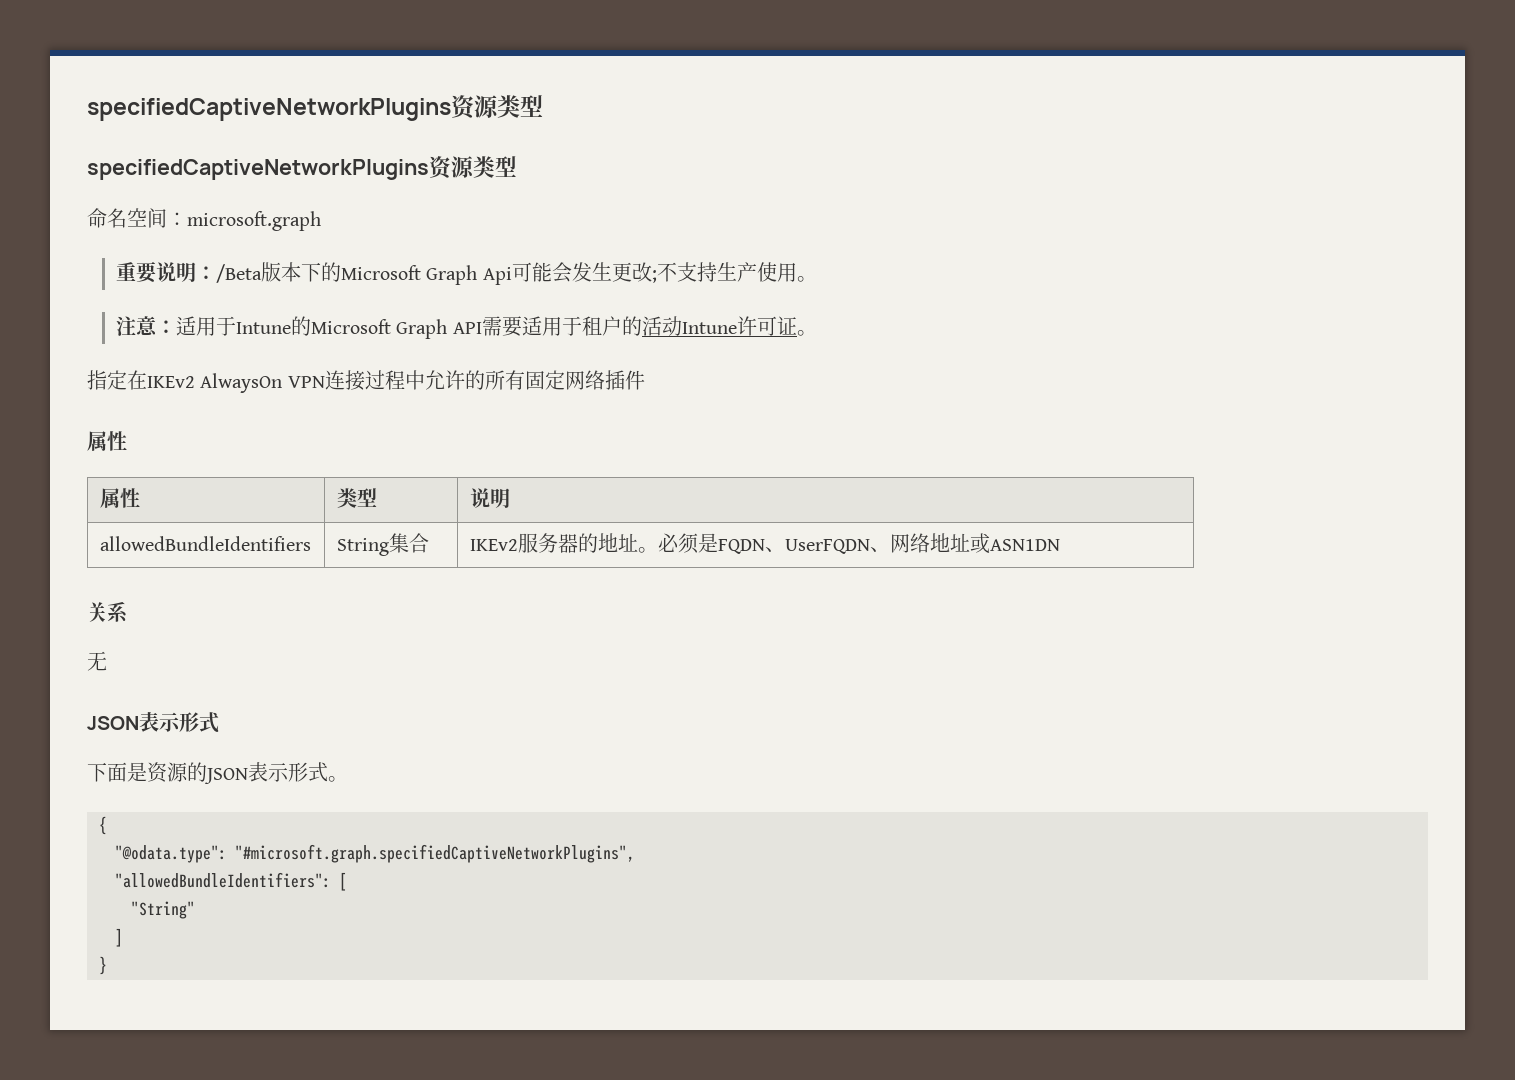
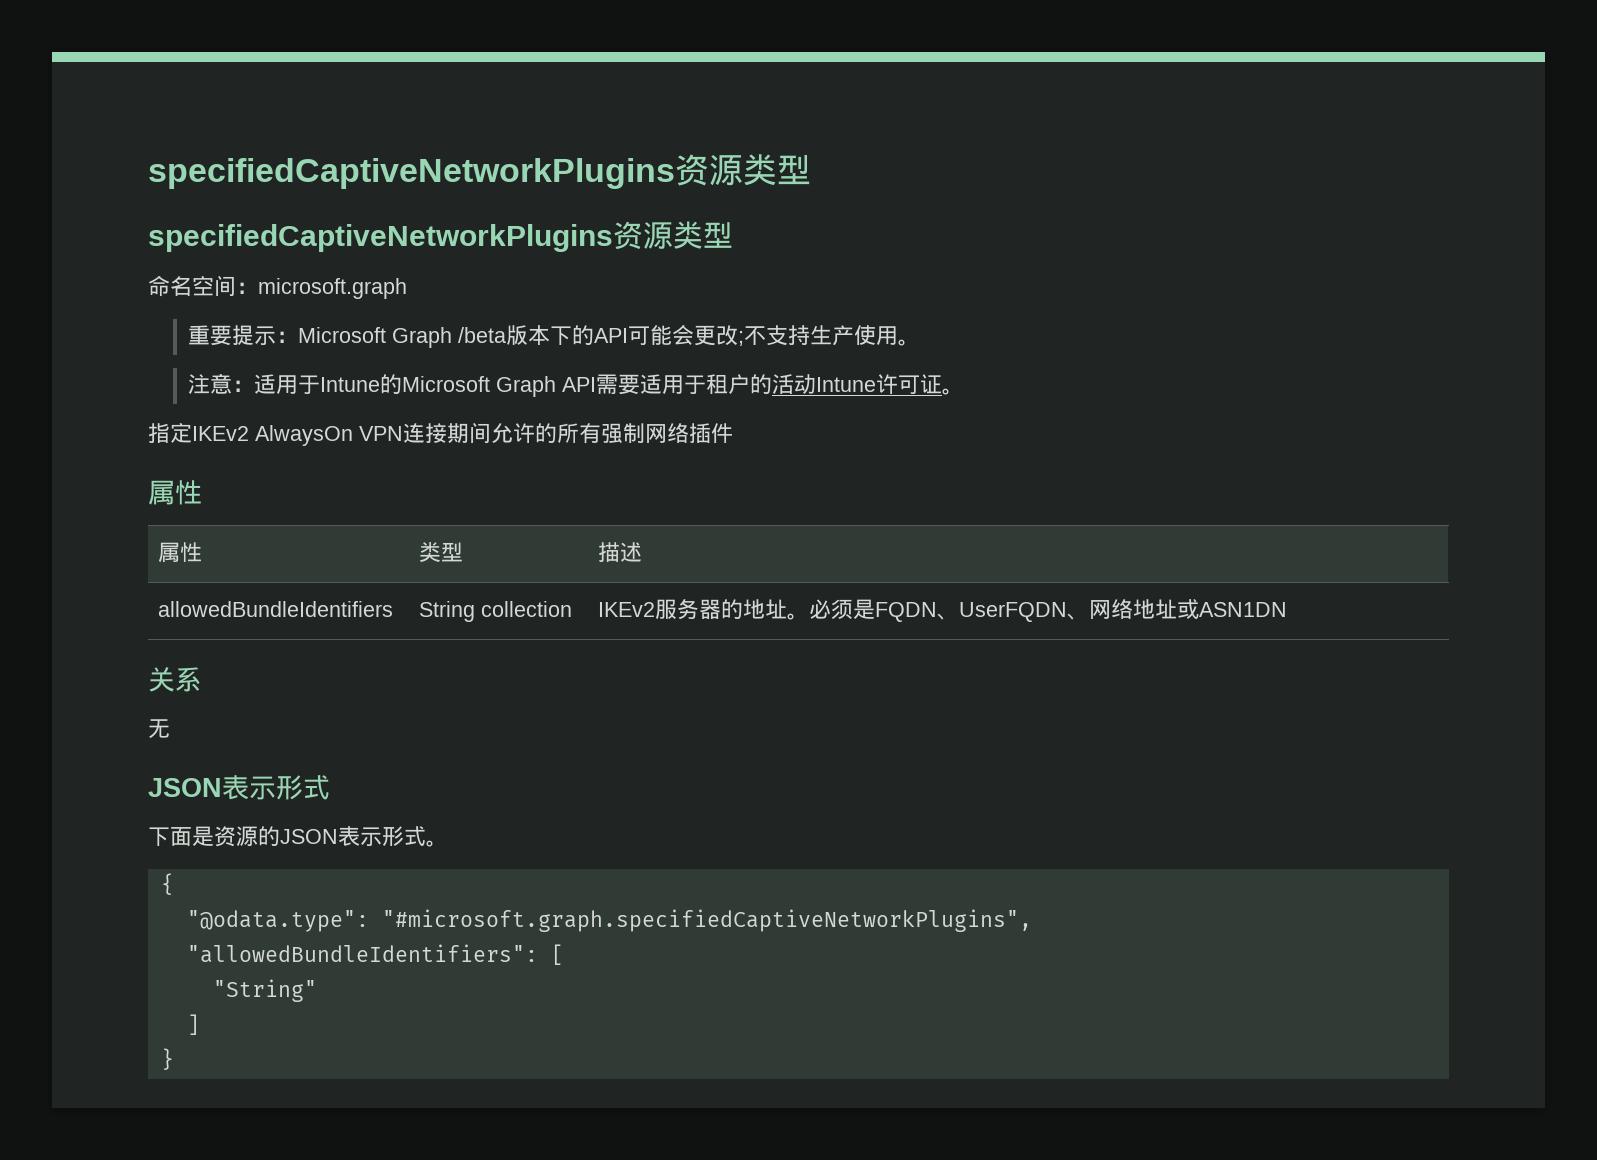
[155,262,612,285] 说明：/Beta版本下的Microsoft Graph Api可能会发生 -> [232,325,695,348] 提示：Microsoft Graph /beta版本下的API可能会
[127,370,147,390] 在 -> (192, 433) none
[364,370,425,390] 过程中 -> [447,422,491,444] 期间
[524,370,565,390] 固定 -> [601,423,645,444] 强制
[469,488,510,508] 说明 -> [597,542,642,562] 描述
[388,533,429,553] 集合 -> [480,601,572,617] collection

